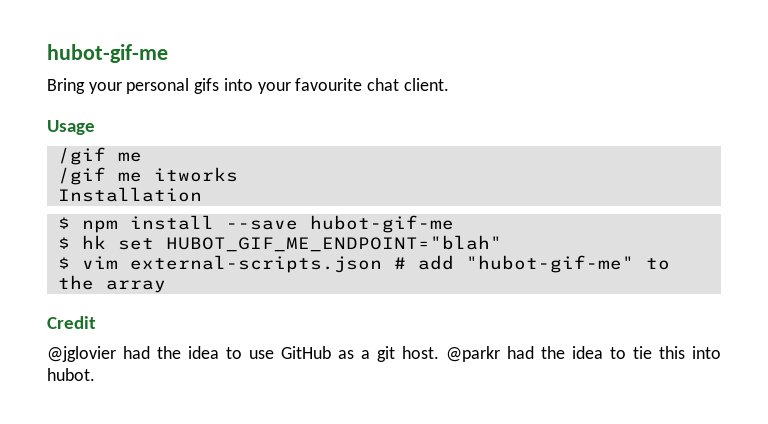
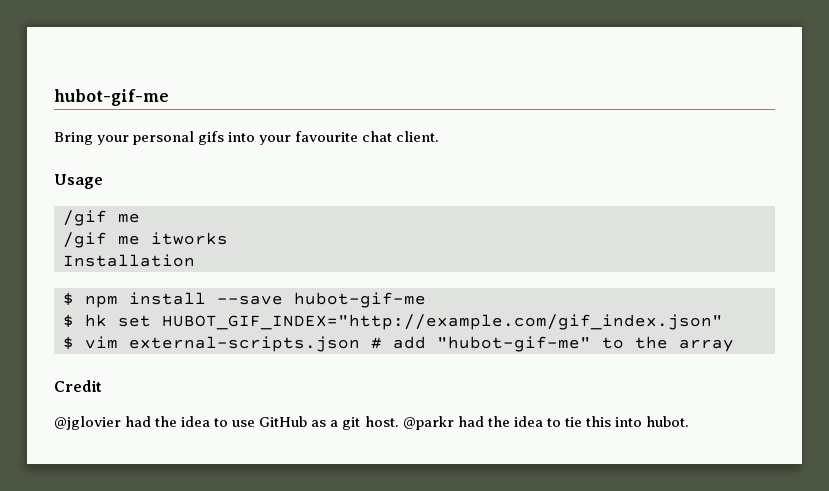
[165,235,502,252] HUBOT_GIF_ME_ENDPOINT="blah" -> [162,314,723,330] HUBOT_GIF_INDEX="http://example.com/gif_index.json"

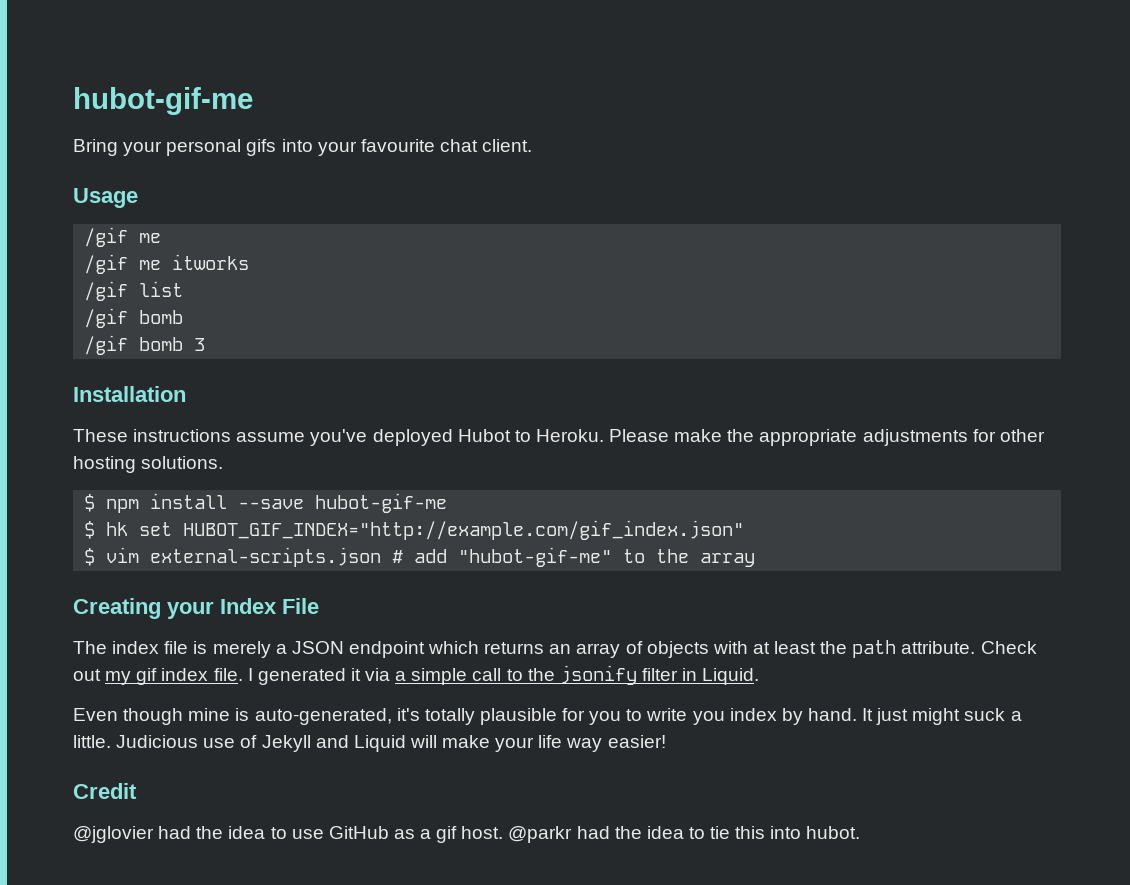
[63,254,195,267] Installation -> [84,281,184,301] [84,308,184,328] [84,335,206,355] [73,386,186,402] [73,429,1045,446] [73,456,224,473] /gif list // /gif bomb // /gif bomb 3 // Installation // These instructions assume you've deployed Hubot to Heroku. Please make the appropriate adjustments for other hosting solutions.
(734, 345) none -> [73,598,319,619] [73,640,1037,658] [73,665,760,685] [73,708,1022,725] [73,735,666,752] // Creating your Index File // The index file is merely a JSON endpoint which returns an array of objects with at least the path attribute. Check out my gif index file. I generated it via a simple call to the jsonify filter in Liquid. // Even though mine is auto-generated, it's totally plausible for you to write you index by hand. It just might suck a little. Judicious use of Jekyll and Liquid will make your life way easier!
[342,417,361,430] git -> [436,826,458,843] gif

